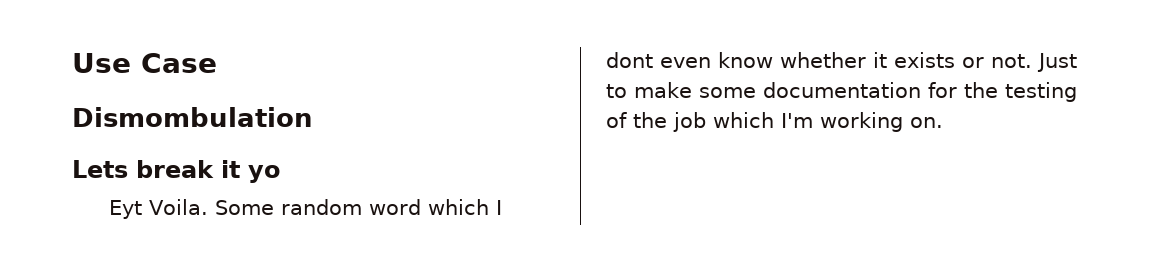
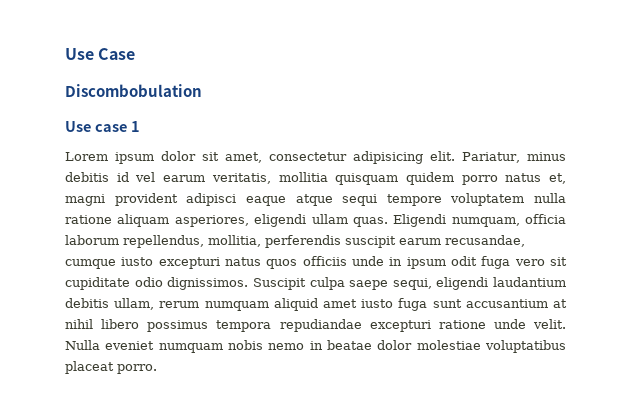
[72,107,313,127] [72,160,280,183] [108,199,502,219] [606,52,1077,72] [606,82,1077,102] [606,112,943,132] Dismombulation // Lets break it yo // Eyt Voila. Some random word which I dont even know whether it exists or not. Just to make some documentation for the testing of the job which I'm working on. -> [65,84,202,97] [65,121,140,132] [65,151,566,164] [65,172,566,185] [65,193,566,206] [65,214,566,227] [65,235,525,248] [65,256,567,269] [65,277,566,290] [65,298,567,311] [65,319,566,332] [65,340,566,353] [65,361,157,374] Discombobulation // Use case 1 // Lorem ipsum dolor sit amet, consectetur adipisicing elit. Pariatur, minus debitis id vel earum veritatis, mollitia quisquam quidem porro natus et, magni provident adipisci eaque atque sequi tempore voluptatem nulla ratione aliquam asperiores, eligendi ullam quas. Eligendi numquam, officia laborum repellendus, mollitia, perferendis suscipit earum recusandae, cumque iusto excepturi natus quos officiis unde in ipsum odit fuga vero sit cupiditate odio dignissimos. Suscipit culpa saepe sequi, eligendi laudantium debitis ullam, rerum numquam aliquid amet iusto fuga sunt accusantium at nihil libero possimus tempora repudiandae excepturi ratione unde velit. Nulla eveniet numquam nobis nemo in beatae dolor molestiae voluptatibus placeat porro.

